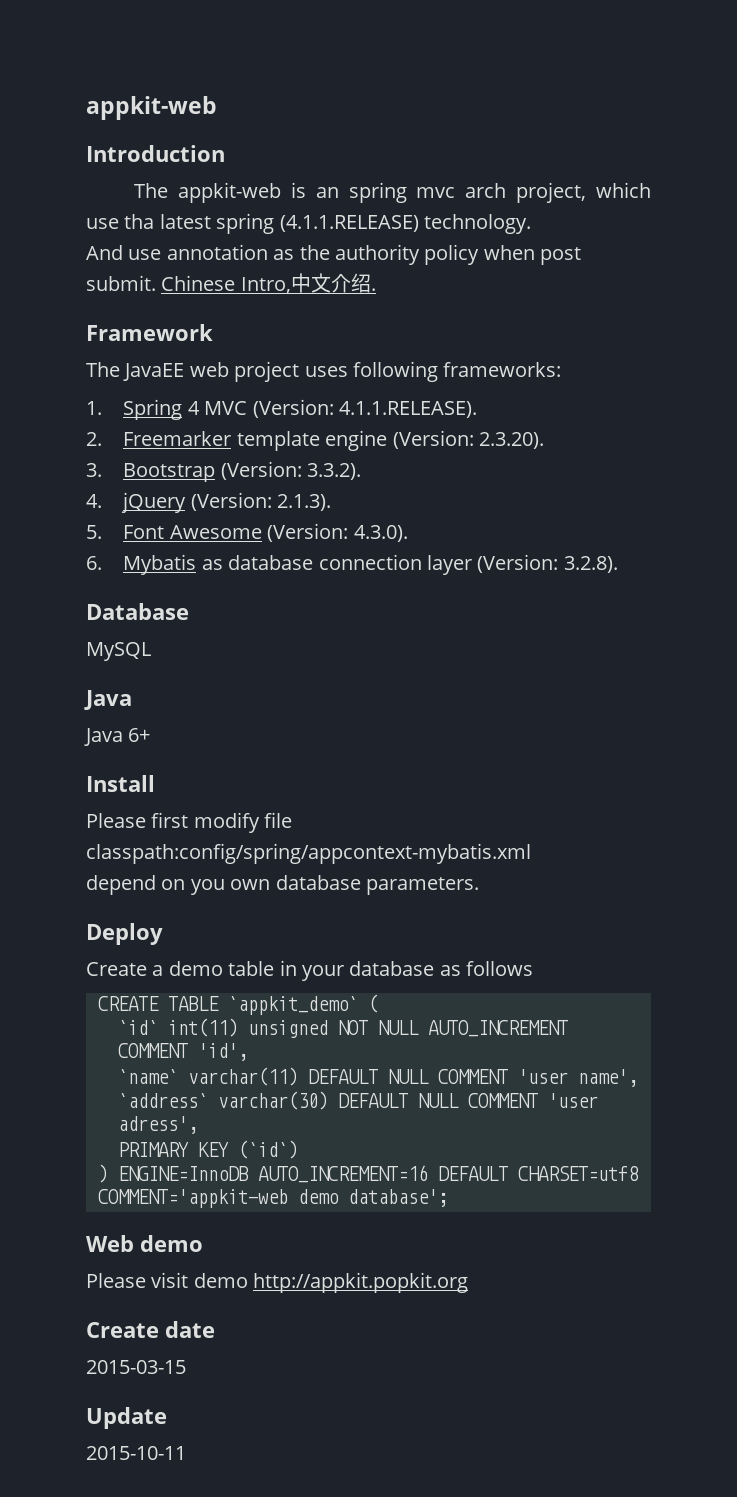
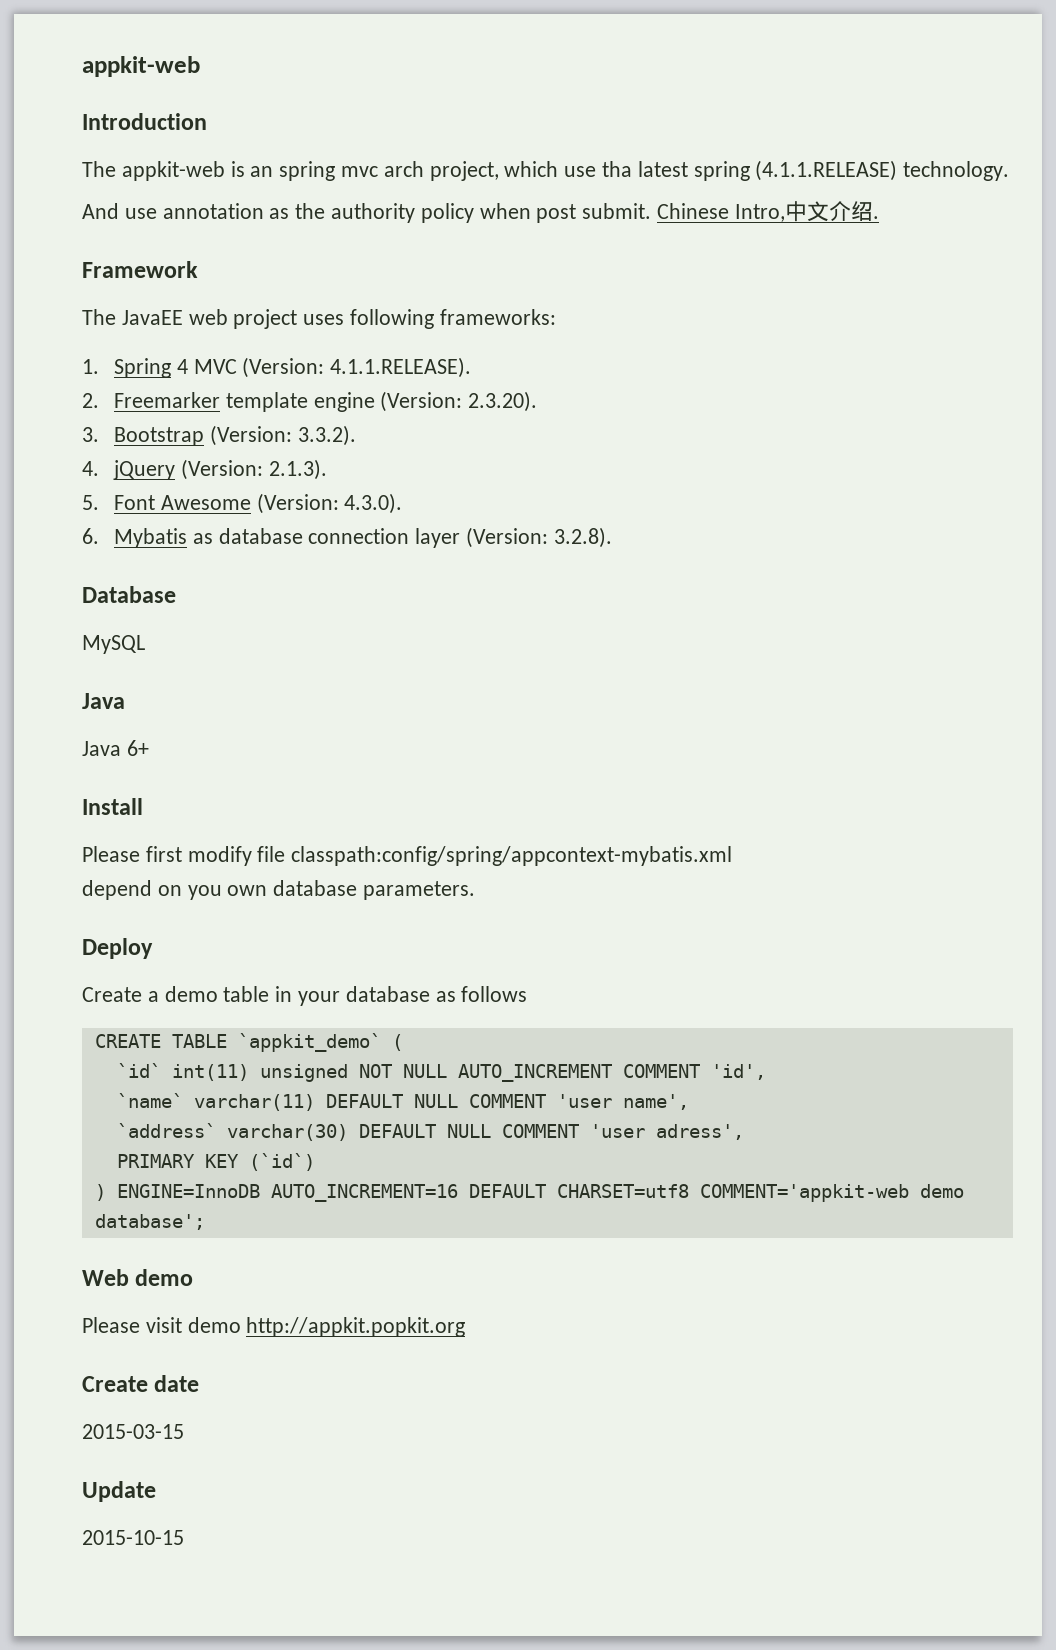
[86,1446,186,1460] 2015-10-11 -> [82,1530,184,1545] 2015-10-15

